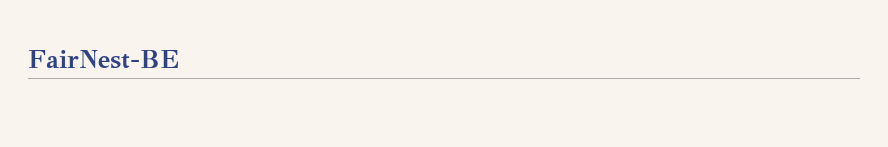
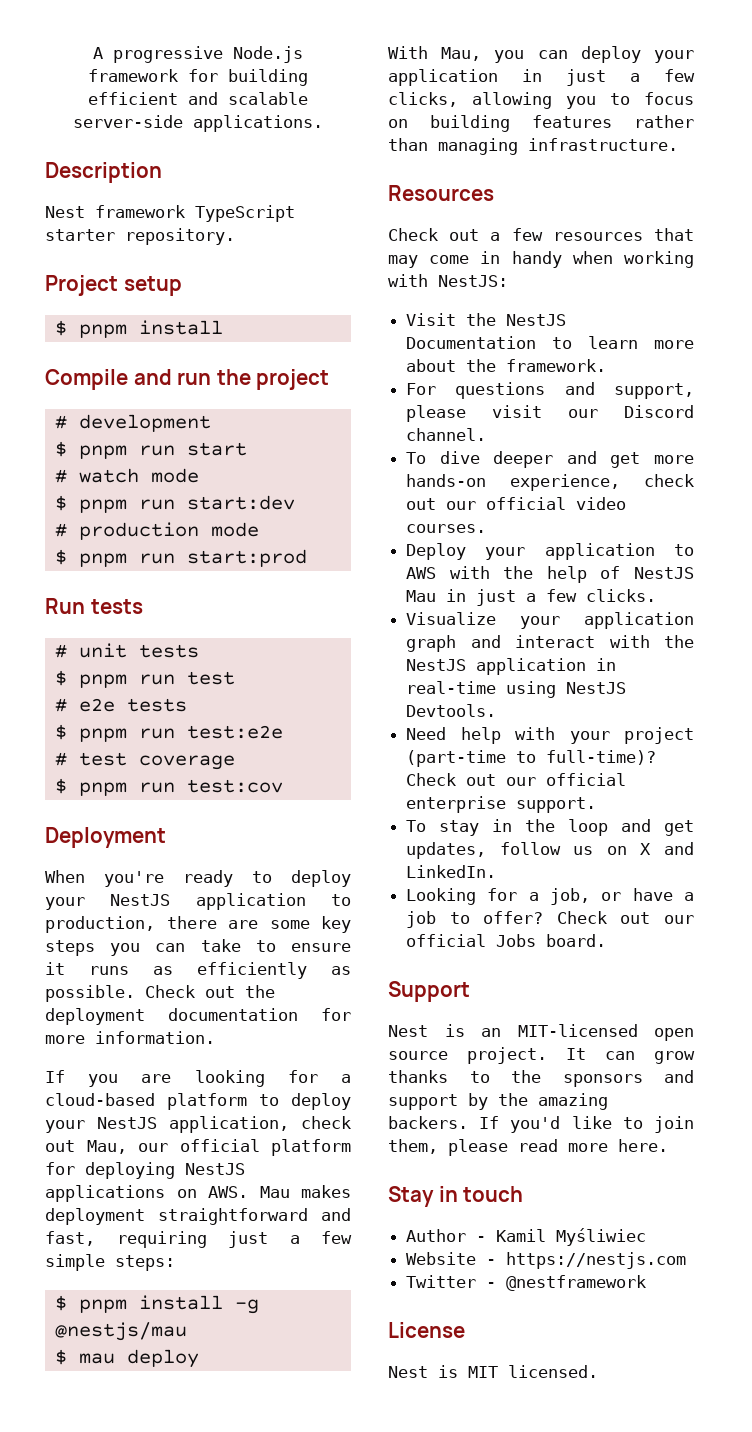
[28,50,179,69] FairNest-BE -> [93,46,303,63] [88,69,308,86] [88,92,308,105] [73,115,323,132] [45,162,162,183] [45,205,295,222] [45,228,235,245] [45,275,182,296] [54,320,223,338] [45,369,330,390] [54,414,211,432] [54,441,247,459] [54,468,199,483] [54,495,295,513] [54,522,259,540] [54,549,307,567] [45,598,143,614] [54,643,199,658] [54,670,235,688] [54,698,187,712] [54,724,283,742] [54,752,235,770] [54,778,283,796] [45,827,166,848] [45,870,351,887] [45,893,351,910] [45,916,351,933] [45,939,351,956] [45,962,351,979] [45,985,275,1002] [45,1008,351,1025] [45,1031,215,1044] [45,1070,351,1087] [45,1093,351,1110] [45,1116,351,1133] [45,1139,351,1156] [45,1162,245,1179] [45,1185,351,1202] [45,1208,351,1225] [45,1231,352,1248] [45,1254,175,1271] [54,1295,259,1314] [54,1322,187,1341] [54,1349,199,1368] [388,46,694,63] [388,69,695,86] [388,92,694,109] [388,115,694,132] [388,138,678,155] [388,185,494,201] [388,228,694,241] [388,251,694,268] [388,274,508,287] [406,313,567,326] [406,336,694,349] [406,359,607,372] [406,382,694,399] [406,405,694,422] [406,428,487,441] [406,451,694,468] [406,474,694,491] [406,497,627,510] [406,524,487,533] [406,543,694,560] [406,566,694,583] [406,589,657,606] [406,612,694,629] [406,635,694,652] [406,658,617,675] [406,681,627,698] [406,704,497,717] [406,727,694,744] [406,750,657,767] [406,773,627,786] [406,796,597,813] [406,819,694,836] [406,842,694,859] [406,865,497,878] [406,888,694,905] [406,911,694,928] [406,934,607,947] [388,981,470,1002] [388,1024,694,1041] [388,1047,695,1064] [388,1070,694,1087] [388,1093,608,1110] [388,1116,694,1133] [388,1139,668,1156] [388,1186,524,1207] [406,1228,647,1246] [406,1252,687,1269] [406,1275,647,1291] [388,1322,465,1338] [388,1365,598,1378] A progressive Node.js framework for building efficient and scalable server-side applications. // Description // Nest framework TypeScript starter repository. // Project setup // $ pnpm install // Compile and run the project // # development // $ pnpm run start // # watch mode // $ pnpm run start:dev // # production mode // $ pnpm run start:prod // Run tests // # unit tests // $ pnpm run test // # e2e tests // $ pnpm run test:e2e // # test coverage // $ pnpm run test:cov // Deployment // When you're ready to deploy your NestJS application to production, there are some key steps you can take to ensure it runs as efficiently as possible. Check out the deployment documentation for more information. // If you are looking for a cloud-based platform to deploy your NestJS application, check out Mau, our official platform for deploying NestJS applications on AWS. Mau makes deployment straightforward and fast, requiring just a few simple steps: // $ pnpm install -g @nestjs/mau // $ mau deploy // With Mau, you can deploy your application in just a few clicks, allowing you to focus on building features rather than managing infrastructure. // Resources // Check out a few resources that may come in handy when working with NestJS: // Visit the NestJS Documentation to learn more about the framework. // For questions and support, please visit our Discord channel. // To dive deeper and get more hands-on experience, check out our official video courses. // Deploy your application to AWS with the help of NestJS Mau in just a few clicks. // Visualize your application graph and interact with the NestJS application in real-time using NestJS Devtools. // Need help with your project (part-time to full-time)? Check out our official enterprise support. // To stay in the loop and get updates, follow us on X and LinkedIn. // Looking for a job, or have a job to offer? Check out our official Jobs board. // Support // Nest is an MIT-licensed open source project. It can grow thanks to the sponsors and support by the amazing backers. If you'd like to join them, please read more here. // Stay in touch // Author - Kamil Myśliwiec // Website - https://nestjs.com // Twitter - @nestframework // License // Nest is MIT licensed.

